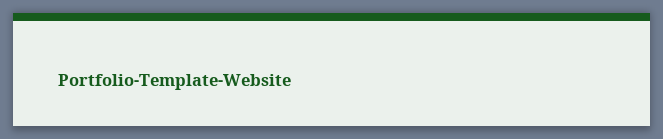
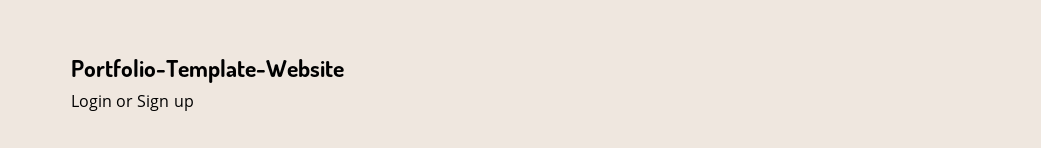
(291, 82) none -> [71,95,194,111] // Login or Sign up

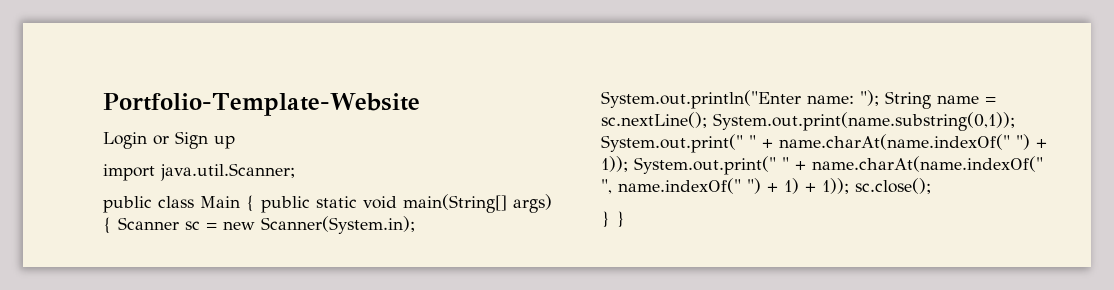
(194, 104) none -> [103,163,295,181] [103,194,552,213] [103,216,415,234] [601,90,996,109] [601,112,1015,131] [601,134,1047,153] [601,156,1043,175] [601,178,931,194] [601,211,625,228] // import java.util.Scanner; // public class Main { public static void main(String[] args) { Scanner sc = new Scanner(System.in); System.out.println("Enter name: "); String name = sc.nextLine(); System.out.print(name.substring(0,1)); System.out.print(" " + name.charAt(name.indexOf(" ") + 1)); System.out.print(" " + name.charAt(name.indexOf(" ", name.indexOf(" ") + 1) + 1)); sc.close(); // } }

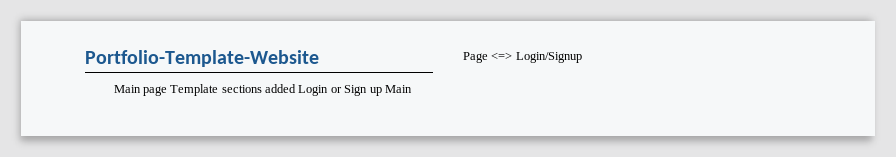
(420, 104) none -> [113,84,297,96] Main page Template sections added
[103,163,295,181] [103,194,552,213] [103,216,415,234] [601,90,996,109] [601,112,1015,131] [601,134,1047,153] [601,156,1043,175] [601,178,931,194] [601,211,625,228] // import java.util.Scanner; // public class Main { public static void main(String[] args) { Scanner sc = new Scanner(System.in); System.out.println("Enter name: "); String name = sc.nextLine(); System.out.print(name.substring(0,1)); System.out.print(" " + name.charAt(name.indexOf(" ") + 1)); System.out.print(" " + name.charAt(name.indexOf(" ", name.indexOf(" ") + 1) + 1)); sc.close(); // } } -> [384,85,412,93] [463,52,582,63] Main Page <=> Login/Signup

